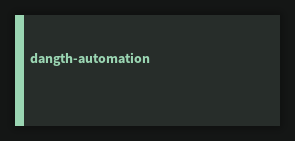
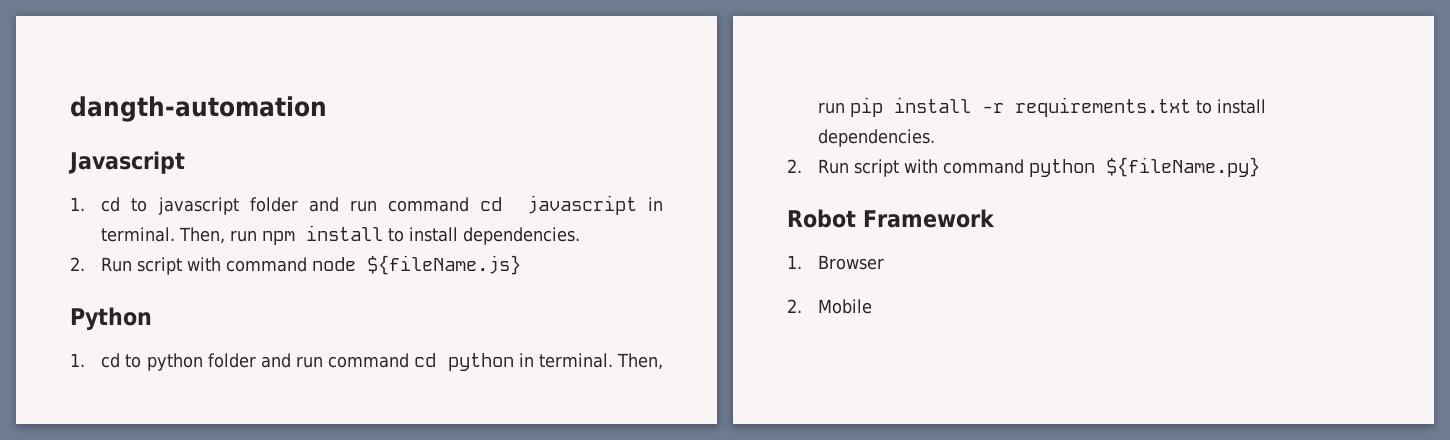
(150, 59) none -> [68,151,185,174] [70,195,663,215] [101,225,581,245] [70,255,522,275] [70,307,152,330] [70,353,663,371] [818,97,1267,117] [818,129,936,147] [787,157,1261,177] [787,209,995,228] [787,255,885,270] [787,299,873,314] // Javascript // 1. cd to javascript folder and run command cd javascript in terminal. Then, run npm install to install dependencies. // 2. Run script with command node ${fileName.js} // Python // 1. cd to python folder and run command cd python in terminal. Then, run pip install -r requirements.txt to install dependencies. // 2. Run script with command python ${fileName.py} // Robot Framework // 1. Browser // 2. Mobile

